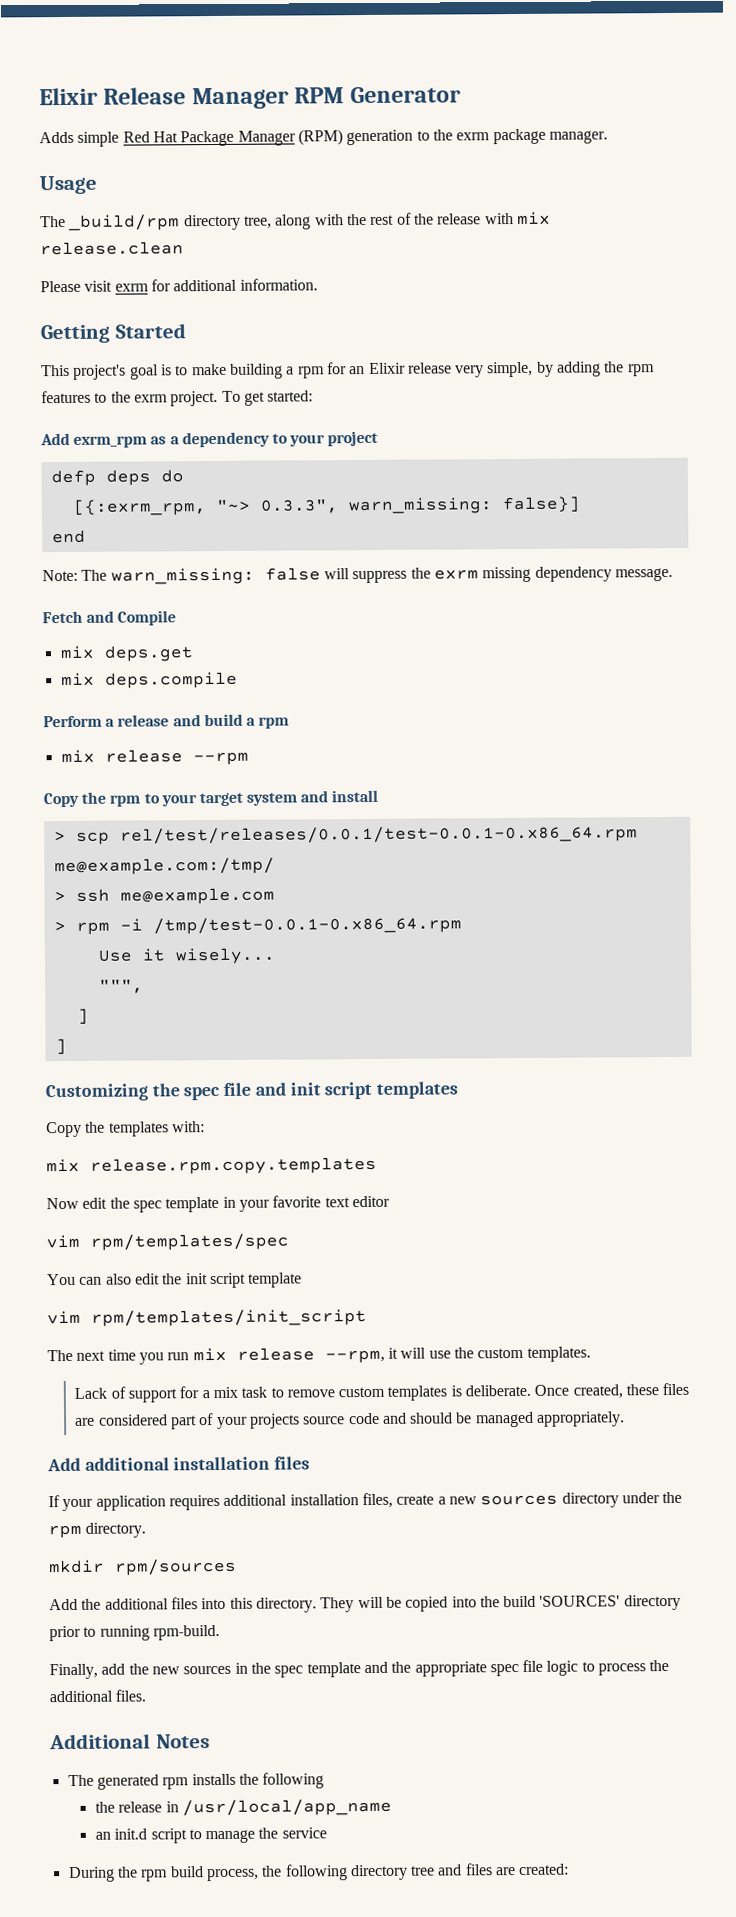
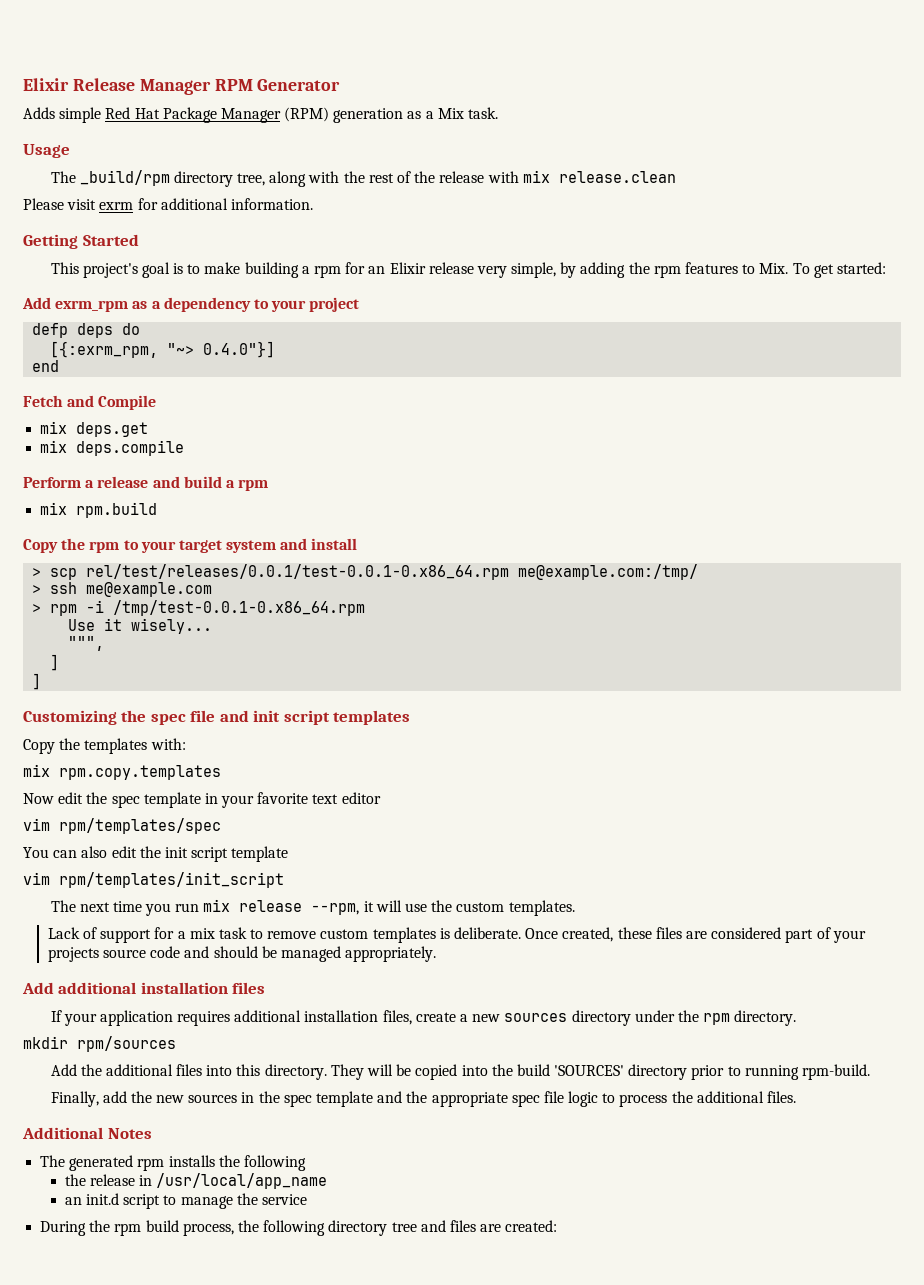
[416,128,608,145] to the exrm package manager. -> [407,107,499,119] as a Mix task.
[110,390,219,407] the exrm project. -> [759,263,789,274] Mix.
[259,496,581,515] [51,529,86,544] [42,566,673,585] 0.3.3", warn_missing: false}] // end // Note: The warn_missing: false will suppress the exrm missing dependency message. -> [203,341,276,358] [32,360,60,372] 0.4.0"}] // end
[104,749,249,766] release --rpm -> [76,502,158,518] rpm.build
[90,1156,377,1175] release.rpm.copy.templates -> [59,765,221,780] rpm.copy.templates

